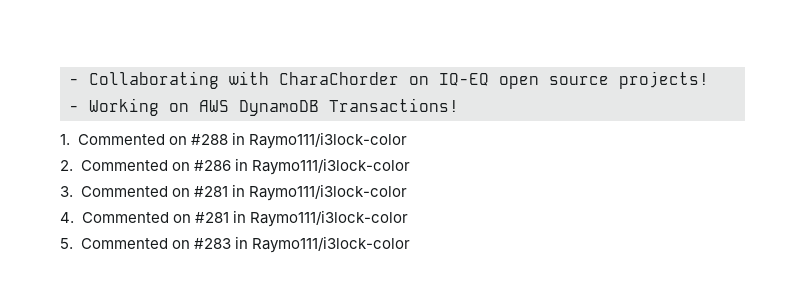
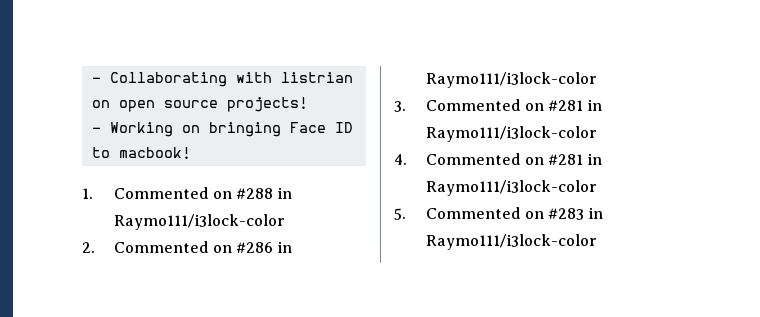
[279,72,489,86] CharaChorder on IQ-EQ -> [280,72,353,83] [91,100,110,108] listrian on
[199,98,459,116] AWS DynamoDB Transactions! -> [208,122,353,137] [91,147,191,159] bringing Face ID to macbook!

